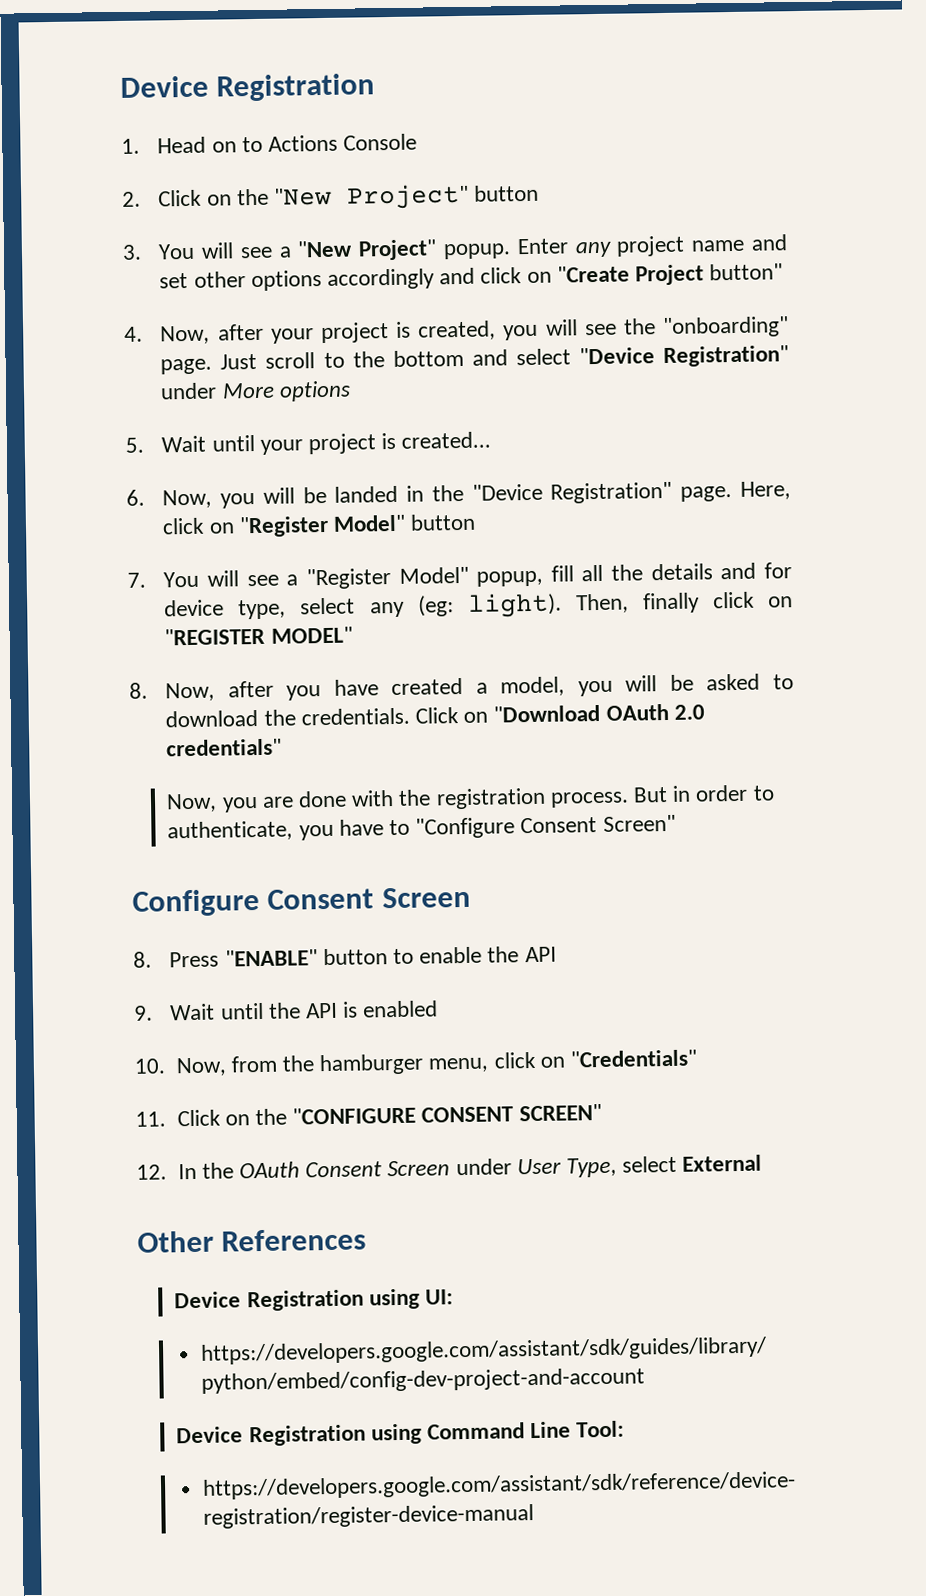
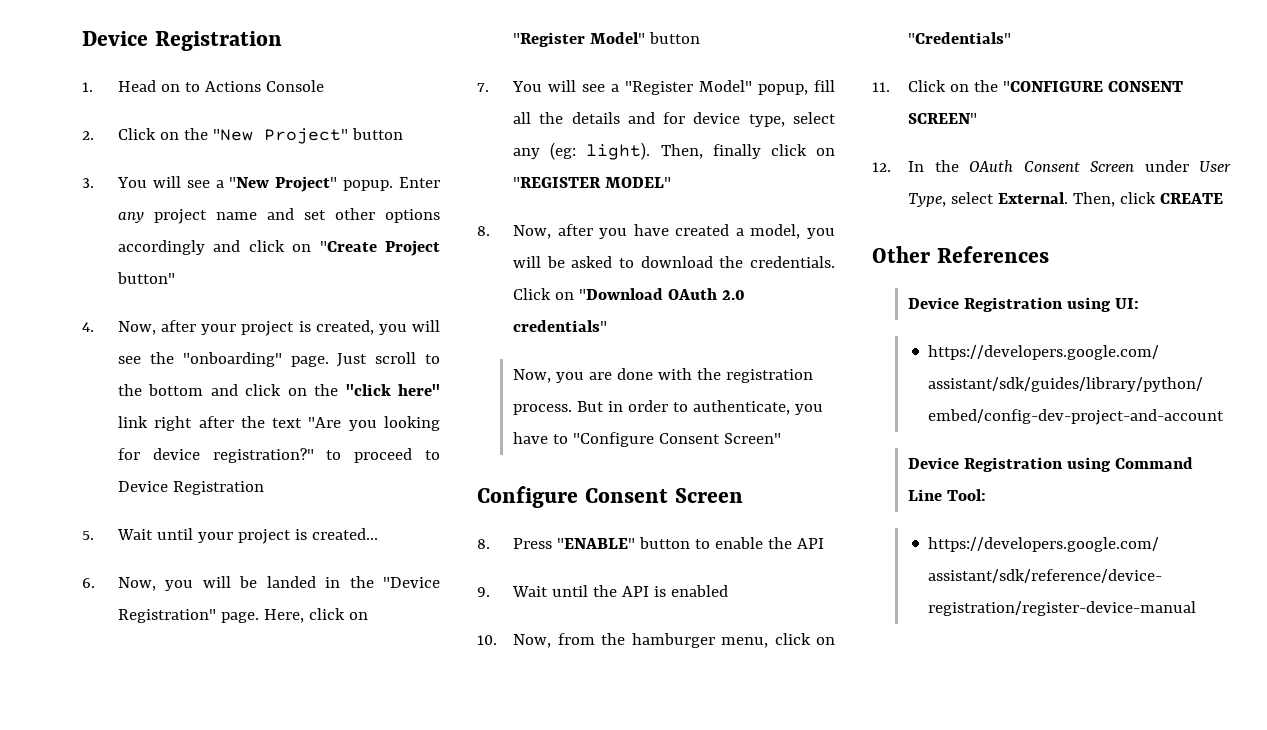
[515,345,790,368] [160,380,351,402] select "Device Registration" under More options -> [245,384,440,396] [118,416,440,431] [118,448,440,463] [118,481,264,495] click on the "click here" link right after the text "Are you looking for device registration?" to proceed to Device Registration
[682,1154,763,1172] External -> [997,192,1223,207] External. Then, click CREATE

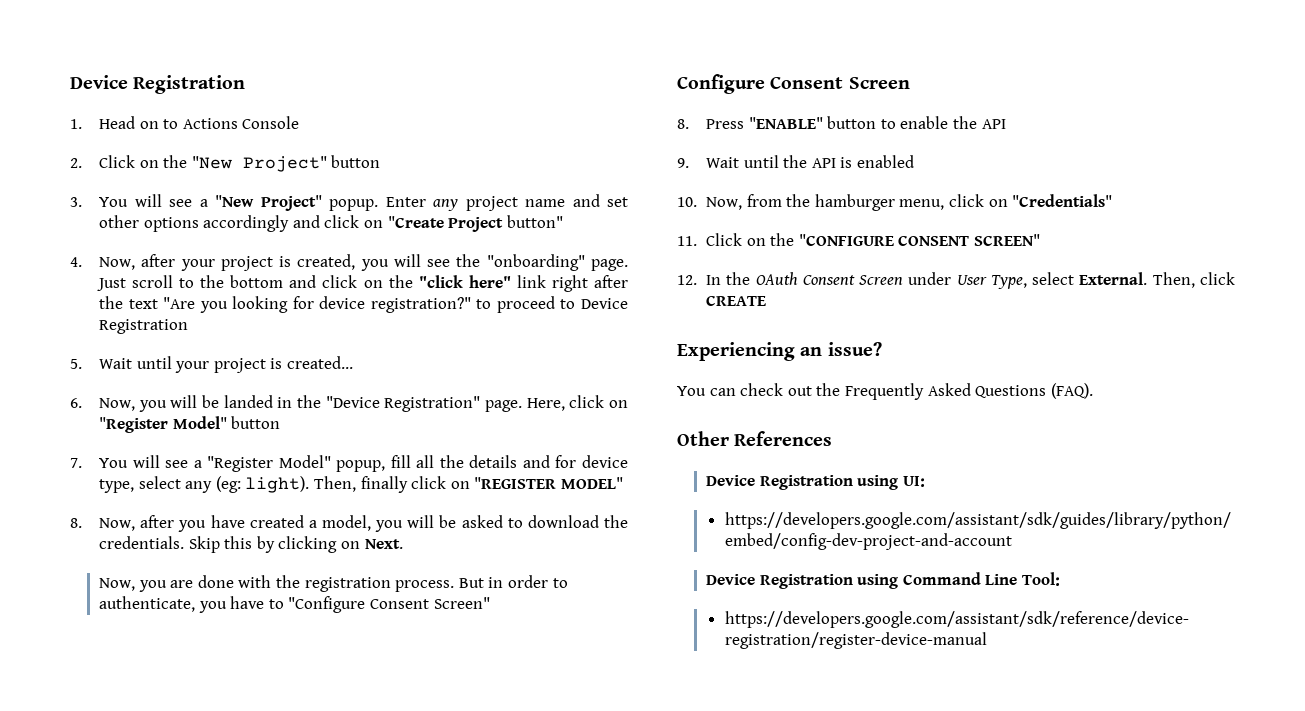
[513,288,745,300] [513,320,608,332] Click on "Download OAuth 2.0 credentials" -> [188,536,403,553] Skip this by clicking on Next.
(1223, 198) none -> [677,342,882,361] [677,383,1093,400] // Experiencing an issue? // You can check out the Frequently Asked Questions (FAQ).

